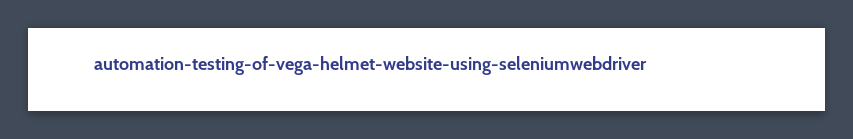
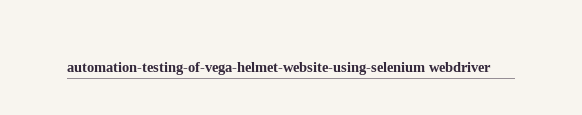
[94,56,647,75] automation-testing-of-vega-helmet-website-using-seleniumwebdriver -> [67,62,491,75] automation-testing-of-vega-helmet-website-using-selenium webdriver

